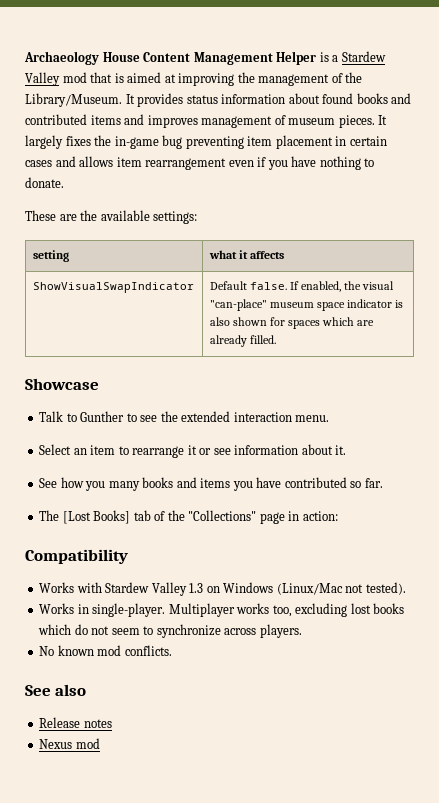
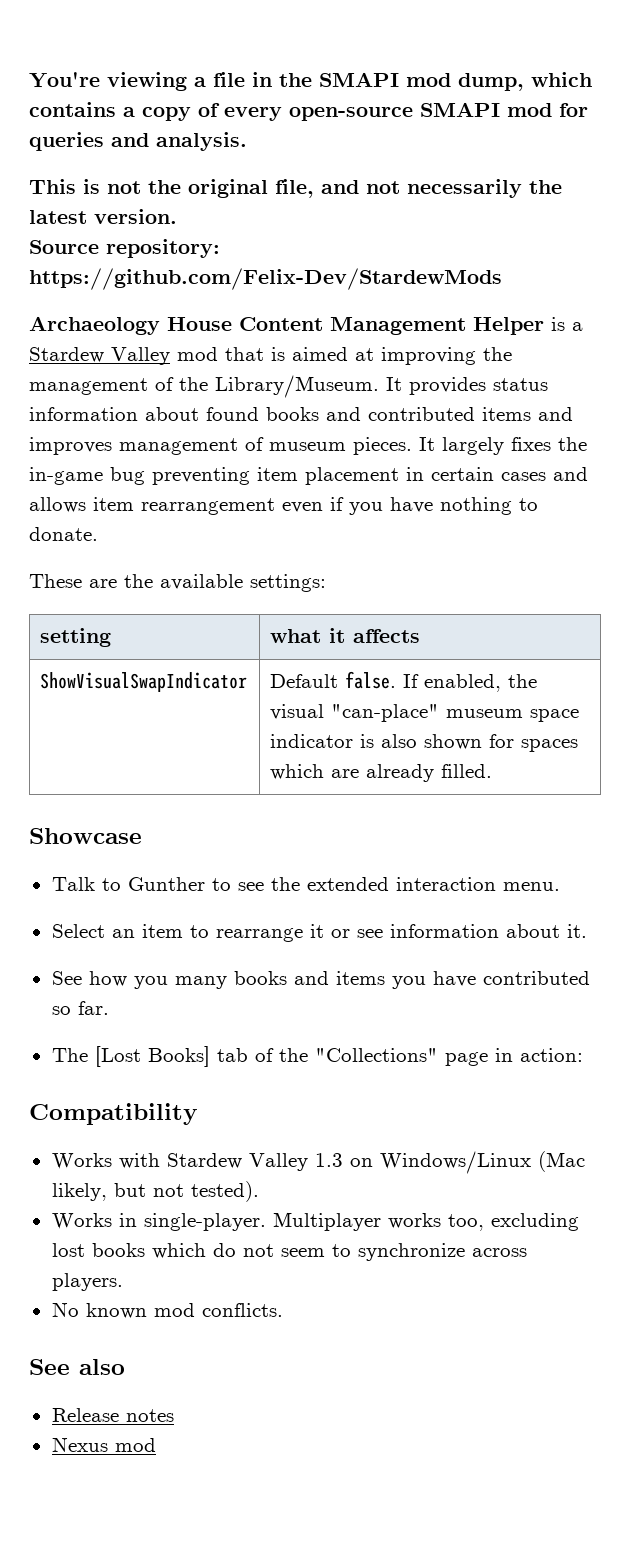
(24, 58) none -> [29,72,592,91] [29,102,588,121] [29,132,247,151] [29,179,562,198] [29,209,177,224] [29,239,220,258] [29,268,502,290] You're viewing a file in the SMAPI mod dump, which contains a copy of every open-source SMAPI mod for queries and analysis. // This is not the original file, and not necessarily the latest version. // Source repository: https://github.com/Felix-Dev/StardewMods //
[223,582,343,595] Windows (Linux/Mac -> [379,1151,585,1174] [51,1183,146,1201] Windows/Linux (Mac likely, but

